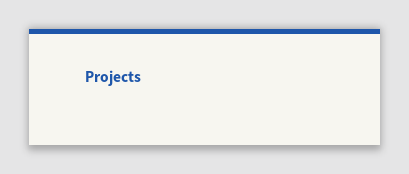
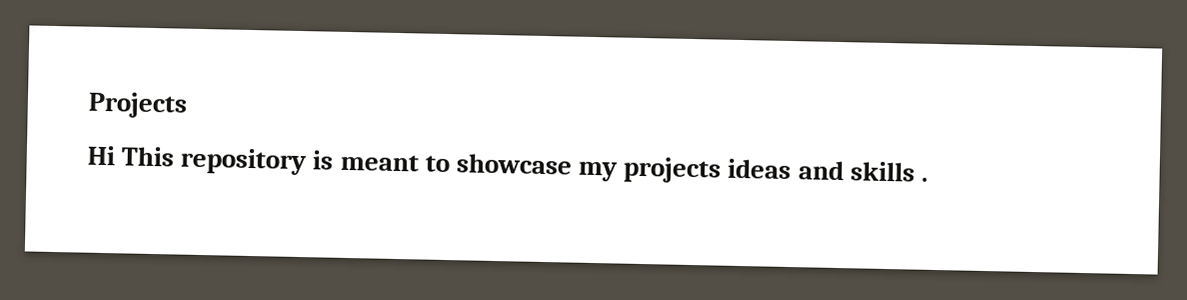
(141, 78) none -> [87,145,928,184] // Hi This repository is meant to showcase my projects ideas and skills .

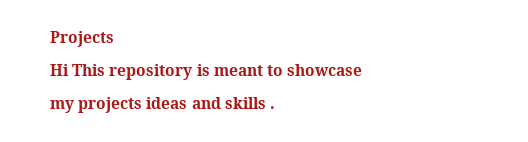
(572, 164) none -> (363, 70) //

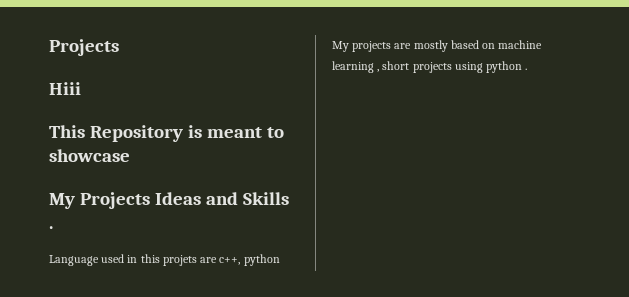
[50,64,193,80] Hi This repository -> [49,82,81,95] [49,125,183,142] Hiii // This Repository
[50,97,266,113] my projects ideas and skills -> [49,192,289,209] [49,226,53,229] [49,254,280,266] [332,40,543,52] [332,61,523,73] My Projects Ideas and Skills . // Language used in this projets are c++, python My projects are mostly based on machine learning , short projects using python

